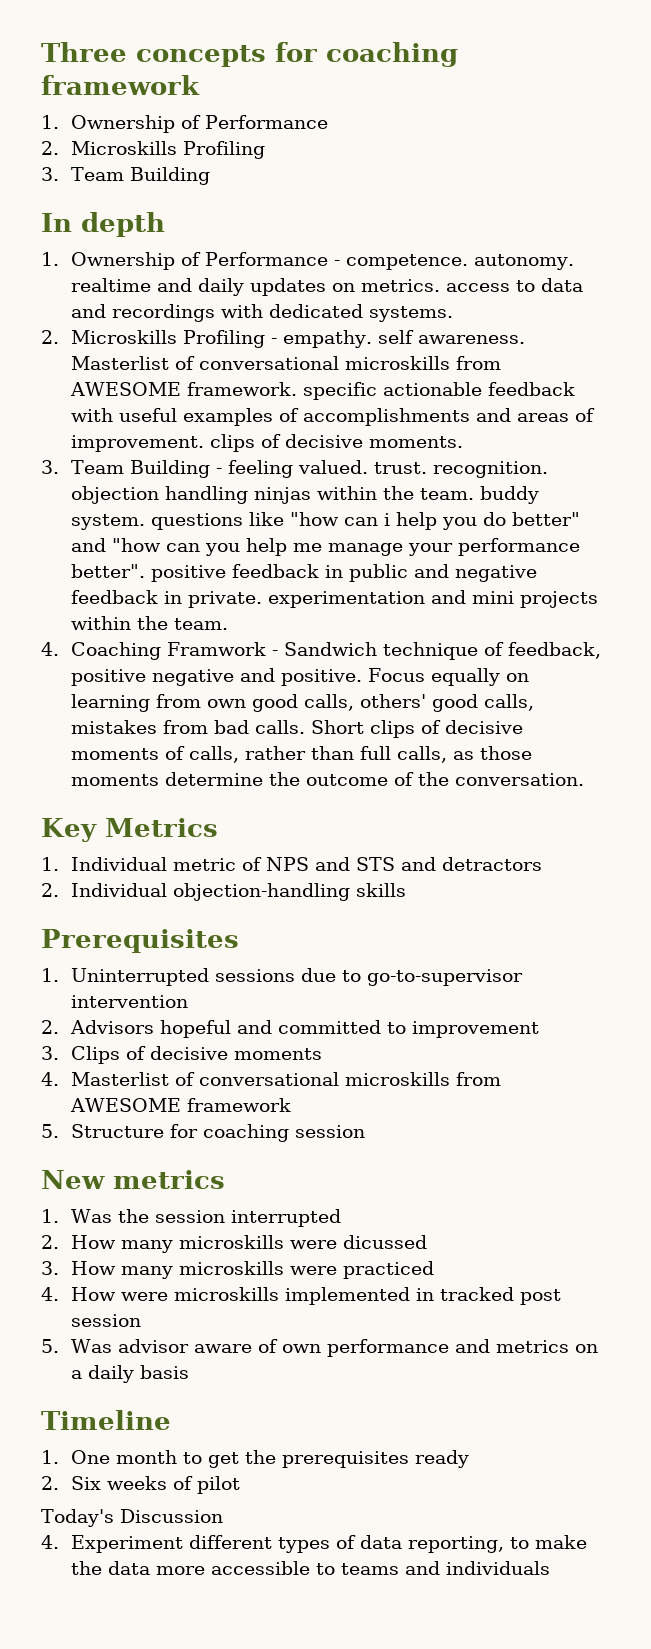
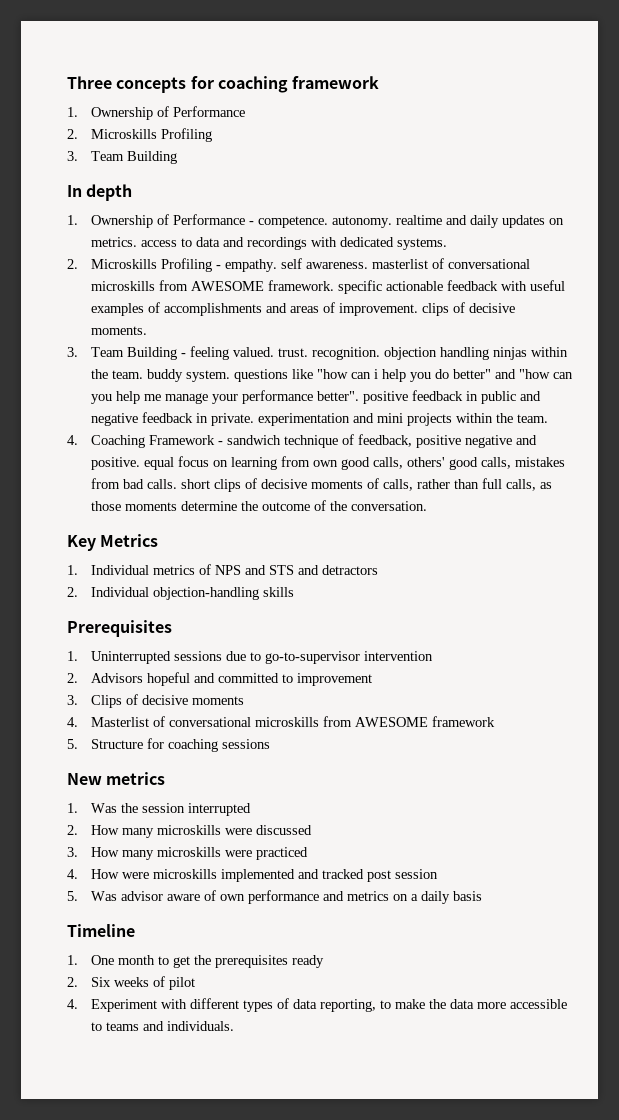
[71,356,170,370] Masterlist -> [371,259,428,269] masterlist
[167,642,378,656] Framwork - Sandwich -> [148,435,281,445] Framework - sandwich
[368,668,501,686] Focus equally -> [143,456,209,470] equal focus
[311,720,365,734] Short -> [180,479,210,489] short
[173,858,237,871] metric -> [152,565,195,575] metrics
[295,1125,366,1138] session -> [221,739,270,749] sessions
[343,1235,428,1249] dicussed -> [255,825,312,835] discussed
[416,1288,435,1301] in -> [297,869,319,879] and
[41,1509,223,1527] // Today's Discussion -> (195, 983) none
(184, 1544) none -> [160,999,187,1009] with
[446,1561,551,1575] individuals -> [166,1021,234,1031] individuals.

